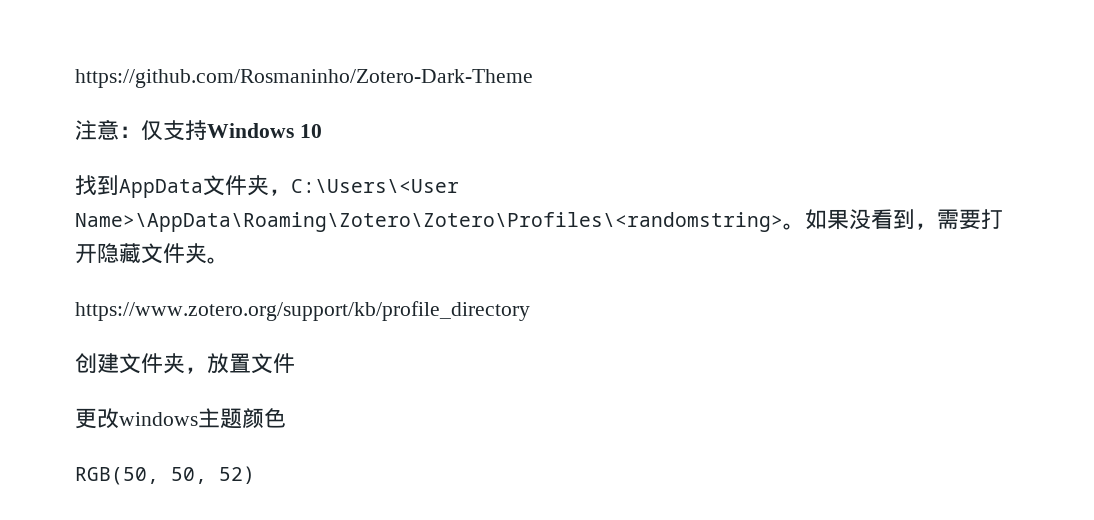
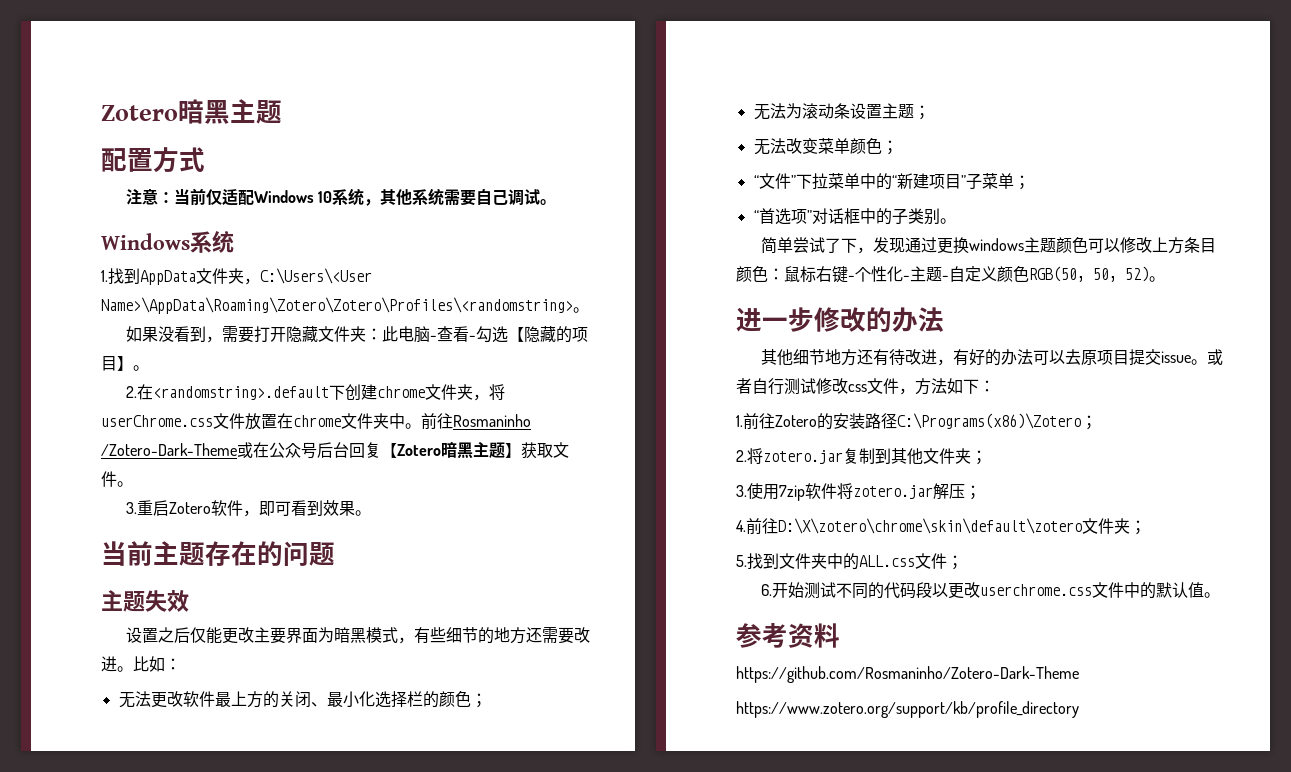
[75,69,533,88] https://github.com/Rosmaninho/Zotero-Dark-Theme -> [101,99,282,124] [101,147,205,173] Zotero暗黑主题 // 配置方式
[141,120,207,141] 仅支持 -> [173,188,254,206] 当前仅适配
(322, 131) // -> [331,188,556,206] [101,230,234,253] [101,270,108,282] 系统，其他系统需要自己调试。 // Windows系统 // 1.
(805, 226) none -> (589, 310) //
[207,257,229,264] [75,301,530,321] [75,353,295,374] [75,408,286,429] [75,466,255,485] 。 // https://www.zotero.org/support/kb/profile_directory // 创建文件夹，放置文件 // 更改windows主题颜色 // RGB(50, 50, 52) -> [365,326,588,343] [101,356,149,371] [125,384,505,401] [101,413,531,430] [101,441,569,459] [101,471,133,487] [125,500,371,517] [101,541,335,566] [101,589,189,612] [125,627,590,644] [101,656,181,672] [118,691,487,708] [753,103,930,120] [753,138,898,155] [753,173,1030,190] [753,208,956,225] [760,237,1216,254] [736,266,1165,283] [736,307,944,332] [760,349,1223,366] [736,378,995,395] [736,413,1097,430] [736,448,987,465] [736,483,981,501] [736,518,1146,535] [736,553,963,570] [760,582,1220,599] [736,623,840,648] [736,666,1079,683] [736,701,1079,718] ：此电脑-查看-勾选【隐藏的项目】。 // 2.在<randomstring>.default下创建chrome文件夹，将userChrome.css文件放置在chrome文件夹中。前往Rosmaninho /Zotero-Dark-Theme或在公众号后台回复【Zotero暗黑主题】获取文件。 // 3.重启Zotero软件，即可看到效果。 // 当前主题存在的问题 // 主题失效 // 设置之后仅能更改主要界面为暗黑模式，有些细节的地方还需要改进。比如： // 无法更改软件最上方的关闭、最小化选择栏的颜色； // 无法为滚动条设置主题； // 无法改变菜单颜色； // “文件”下拉菜单中的“新建项目”子菜单； // “首选项”对话框中的子类别。 // 简单尝试了下，发现通过更换windows主题颜色可以修改上方条目颜色：鼠标右键-个性化-主题-自定义颜色RGB(50, 50, 52)。 // 进一步修改的办法 // 其他细节地方还有待改进，有好的办法可以去原项目提交issue。或者自行测试修改css文件，方法如下： // 1.前往Zotero的安装路径C:\Programs(x86)\Zotero； // 2.将zotero.jar复制到其他文件夹； // 3.使用7zip软件将zotero.jar解压； // 4.前往D:\X\zotero\chrome\skin\default\zotero文件夹； // 5.找到文件夹中的ALL.css文件； // 6.开始测试不同的代码段以更改userchrome.css文件中的默认值。 // 参考资料 // https://github.com/Rosmaninho/Zotero-Dark-Theme // https://www.zotero.org/support/kb/profile_directory

